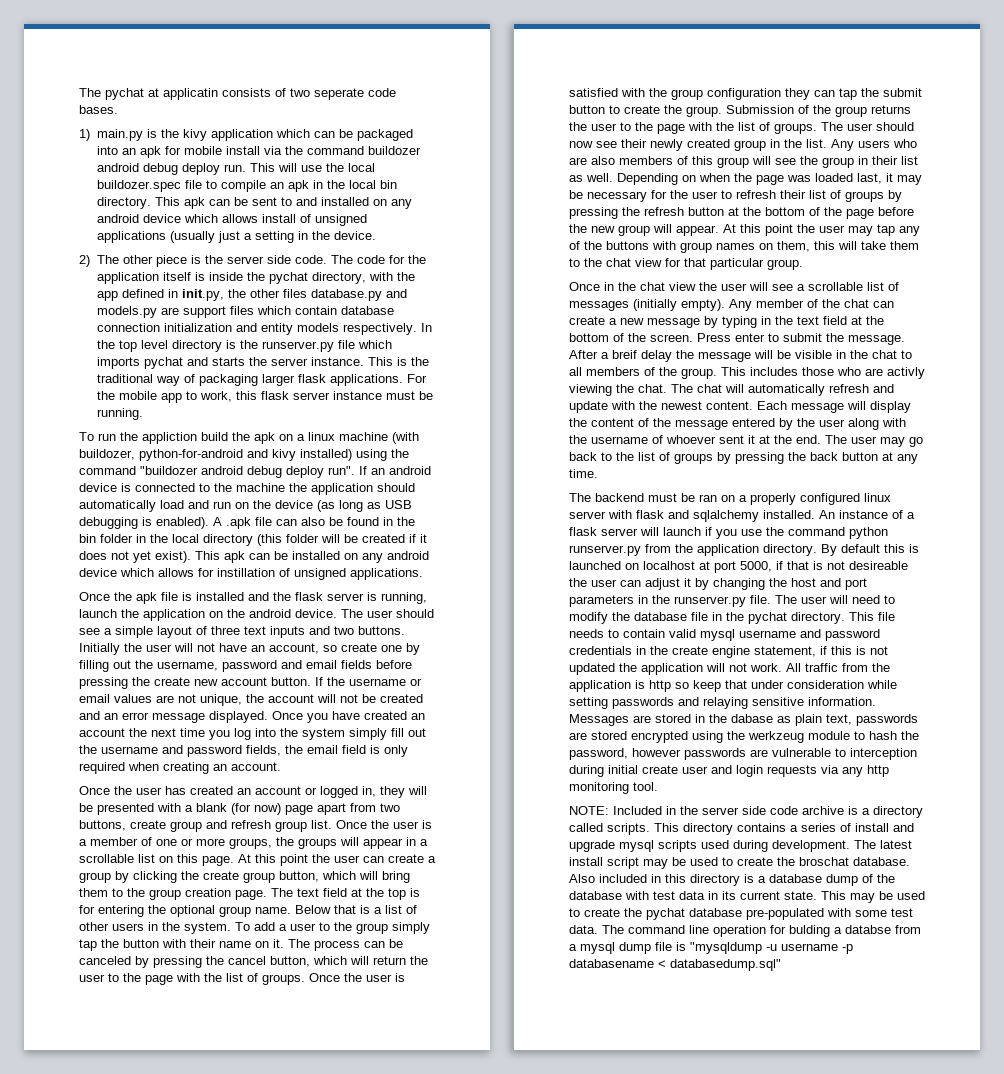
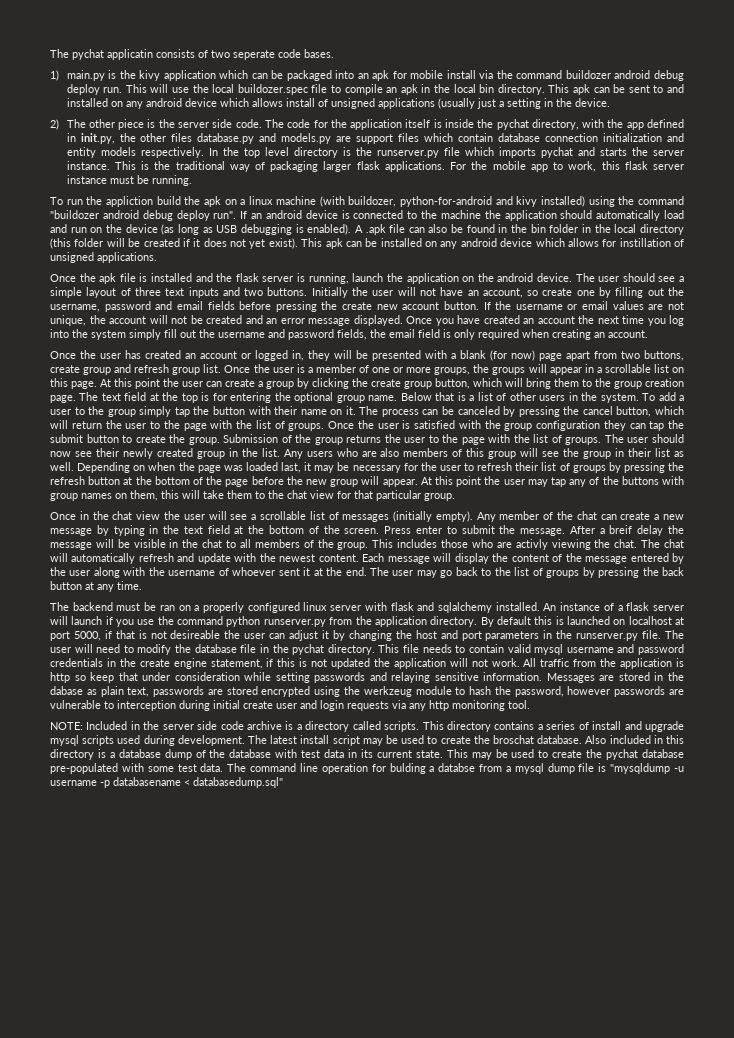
[148,88,159,97] at -> (104, 54) none

